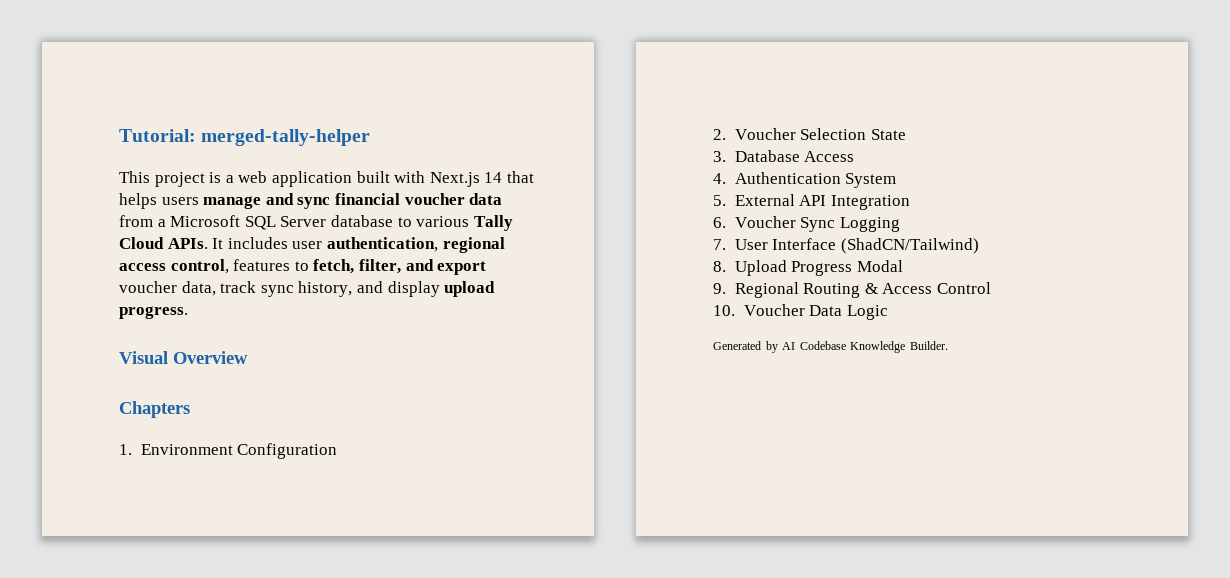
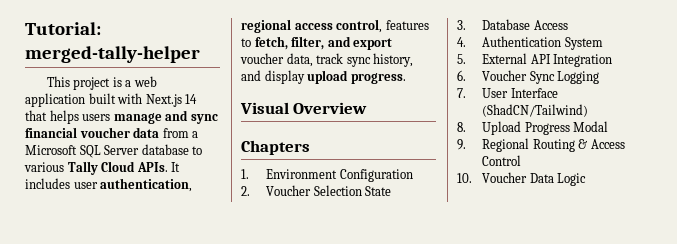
[713,341,948,353] // Generated by AI Codebase Knowledge Builder. -> (587, 179) none

